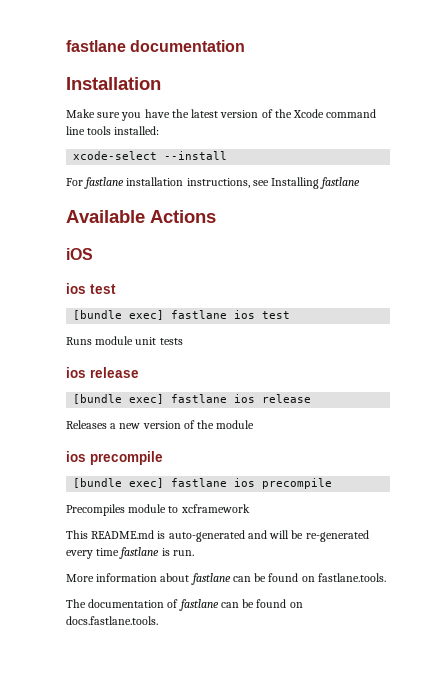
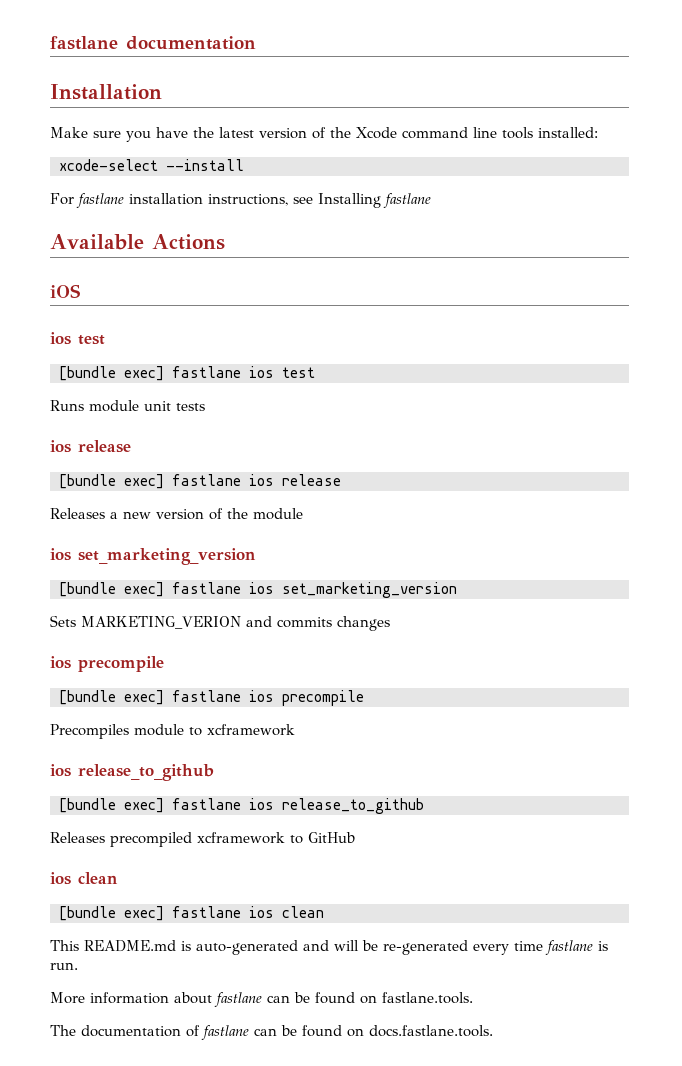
(255, 424) none -> [50,548,256,565] [59,582,457,598] [50,615,390,631] // ios set_marketing_version // [bundle exec] fastlane ios set_marketing_version // Sets MARKETING_VERION and commits changes
(250, 508) none -> [50,764,214,781] [59,798,424,814] [50,832,355,847] [50,872,118,885] [59,906,324,921] // ios release_to_github // [bundle exec] fastlane ios release_to_github // Releases precompiled xcframework to GitHub // ios clean // [bundle exec] fastlane ios clean

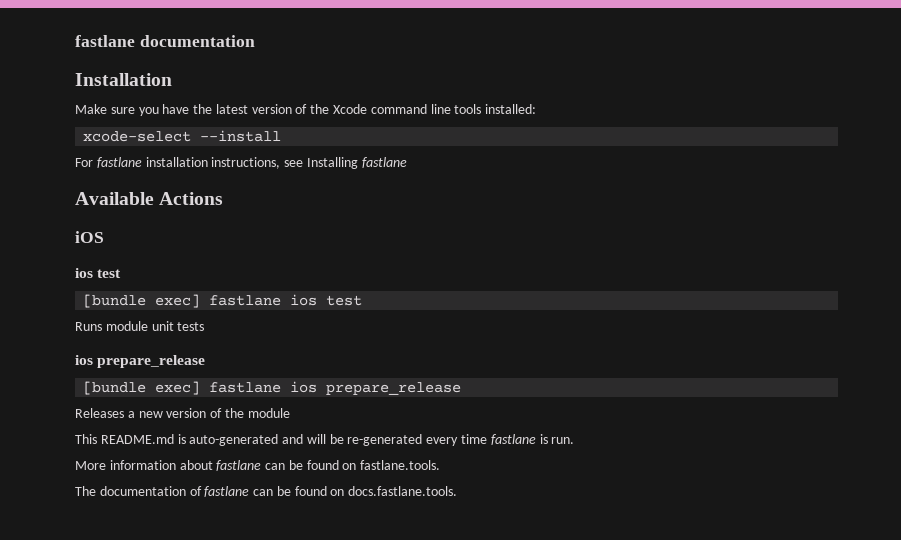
[78,440,131,453] [59,474,341,489] release // [bundle exec] fastlane ios release -> [97,355,206,368] [83,381,462,395] prepare_release // [bundle exec] fastlane ios prepare_release
[50,548,256,565] [59,582,457,598] [50,615,390,631] [50,656,164,672] [59,690,364,706] [50,724,295,739] [50,764,214,781] [59,798,424,814] [50,832,355,847] [50,872,118,885] [59,906,324,921] // ios set_marketing_version // [bundle exec] fastlane ios set_marketing_version // Sets MARKETING_VERION and commits changes // ios precompile // [bundle exec] fastlane ios precompile // Precompiles module to xcframework // ios release_to_github // [bundle exec] fastlane ios release_to_github // Releases precompiled xcframework to GitHub // ios clean // [bundle exec] fastlane ios clean -> (290, 413) none

